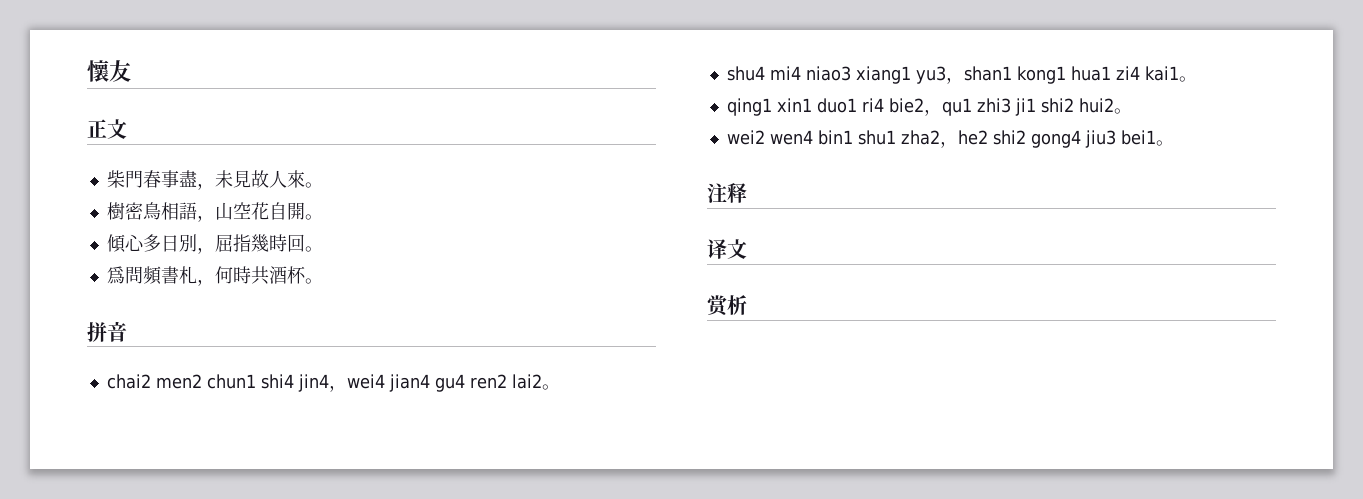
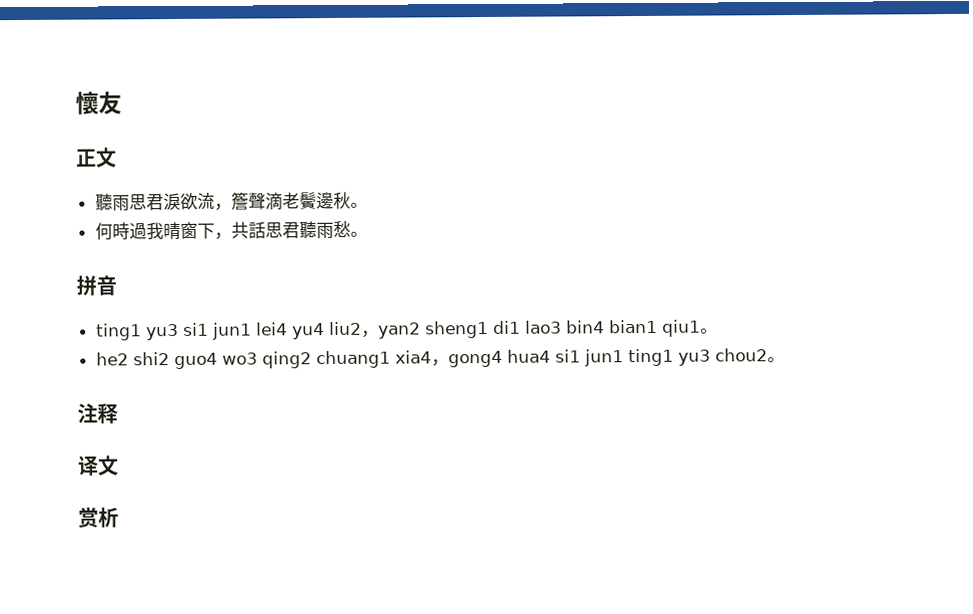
[106,170,323,190] [106,202,323,222] [106,234,323,254] [106,266,323,286] [87,321,127,342] [106,374,560,392] [726,66,1197,84] [726,98,1132,116] [726,130,1156,148] 柴門春事盡，未見故人來。 // 樹密鳥相語，山空花自開。 // 傾心多日別，屈指幾時回。 // 爲問頻書札，何時共酒杯。 // 拼音 // chai2 men2 chun1 shi4 jin4，wei4 jian4 gu4 ren2 lai2。 // shu4 mi4 niao3 xiang1 yu3，shan1 kong1 hua1 zi4 kai1。 // qing1 xin1 duo1 ri4 bie2，qu1 zhi3 ji1 shi2 hui2。 // wei2 wen4 bin1 shu1 zha2，he2 shi2 gong4 jiu3 bei1 -> [94,191,368,212] [94,220,368,240] [76,275,117,296] [95,319,718,341] [95,348,768,370] 聽雨思君淚欲流，簷聲滴老鬢邊秋。 // 何時過我晴窗下，共話思君聽雨愁。 // 拼音 // ting1 yu3 si1 jun1 lei4 yu4 liu2，yan2 sheng1 di1 lao3 bin4 bian1 qiu1。 // he2 shi2 guo4 wo3 qing2 chuang1 xia4，gong4 hua4 si1 jun1 ting1 yu3 chou2

